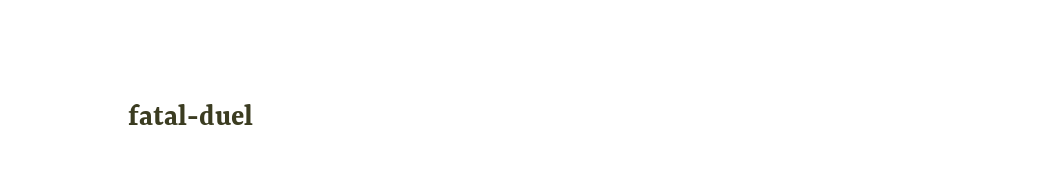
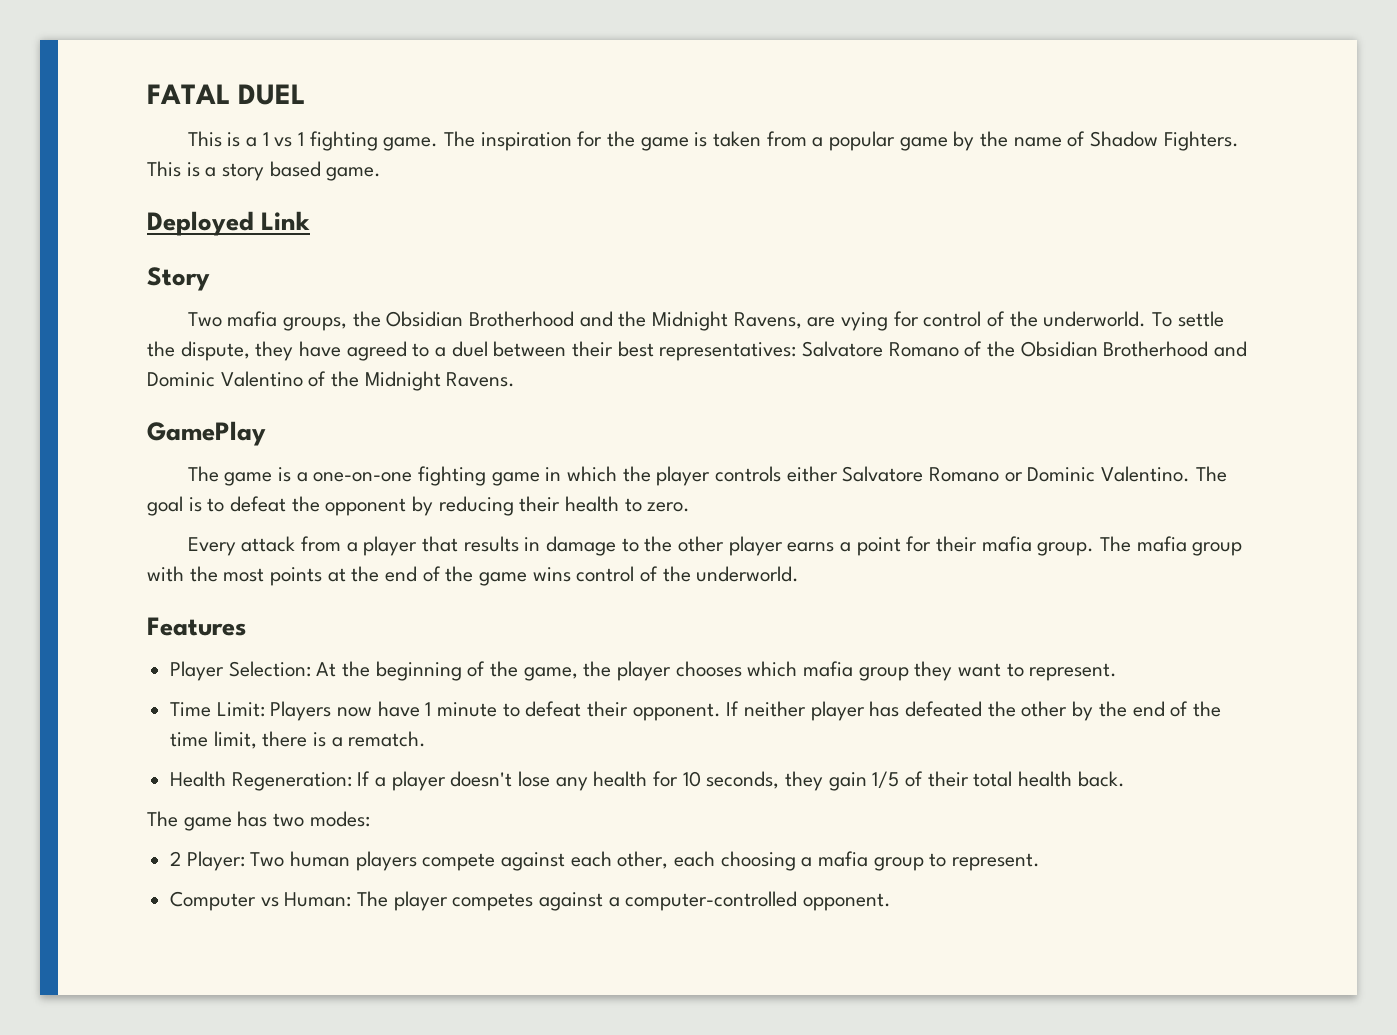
[128,104,253,125] fatal-duel -> [147,84,305,105] [187,131,1239,151] [147,161,382,181] [147,211,311,236] [147,267,210,291] [187,311,1224,331] [147,341,1248,361] [147,371,516,391] [147,421,266,446] [187,466,1227,486] [147,496,691,516] [187,536,1243,556] [147,566,800,586] [147,617,246,636] [170,661,1118,681] [170,701,1221,721] [170,731,427,749] [170,771,1125,791] [147,811,370,831] [170,851,1041,871] [170,891,892,911] FATAL DUEL // This is a 1 vs 1 fighting game. The inspiration for the game is taken from a popular game by the name of Shadow Fighters. This is a story based game. // Deployed Link // Story // Two mafia groups, the Obsidian Brotherhood and the Midnight Ravens, are vying for control of the underworld. To settle the dispute, they have agreed to a duel between their best representatives: Salvatore Romano of the Obsidian Brotherhood and Dominic Valentino of the Midnight Ravens. // GamePlay // The game is a one-on-one fighting game in which the player controls either Salvatore Romano or Dominic Valentino. The goal is to defeat the opponent by reducing their health to zero. // Every attack from a player that results in damage to the other player earns a point for their mafia group. The mafia group with the most points at the end of the game wins control of the underworld. // Features // Player Selection: At the beginning of the game, the player chooses which mafia group they want to represent. // Time Limit: Players now have 1 minute to defeat their opponent. If neither player has defeated the other by the end of the time limit, there is a rematch. // Health Regeneration: If a player doesn't lose any health for 10 seconds, they gain 1/5 of their total health back. // The game has two modes: // 2 Player: Two human players compete against each other, each choosing a mafia group to represent. // Computer vs Human: The player competes against a computer-controlled opponent.

